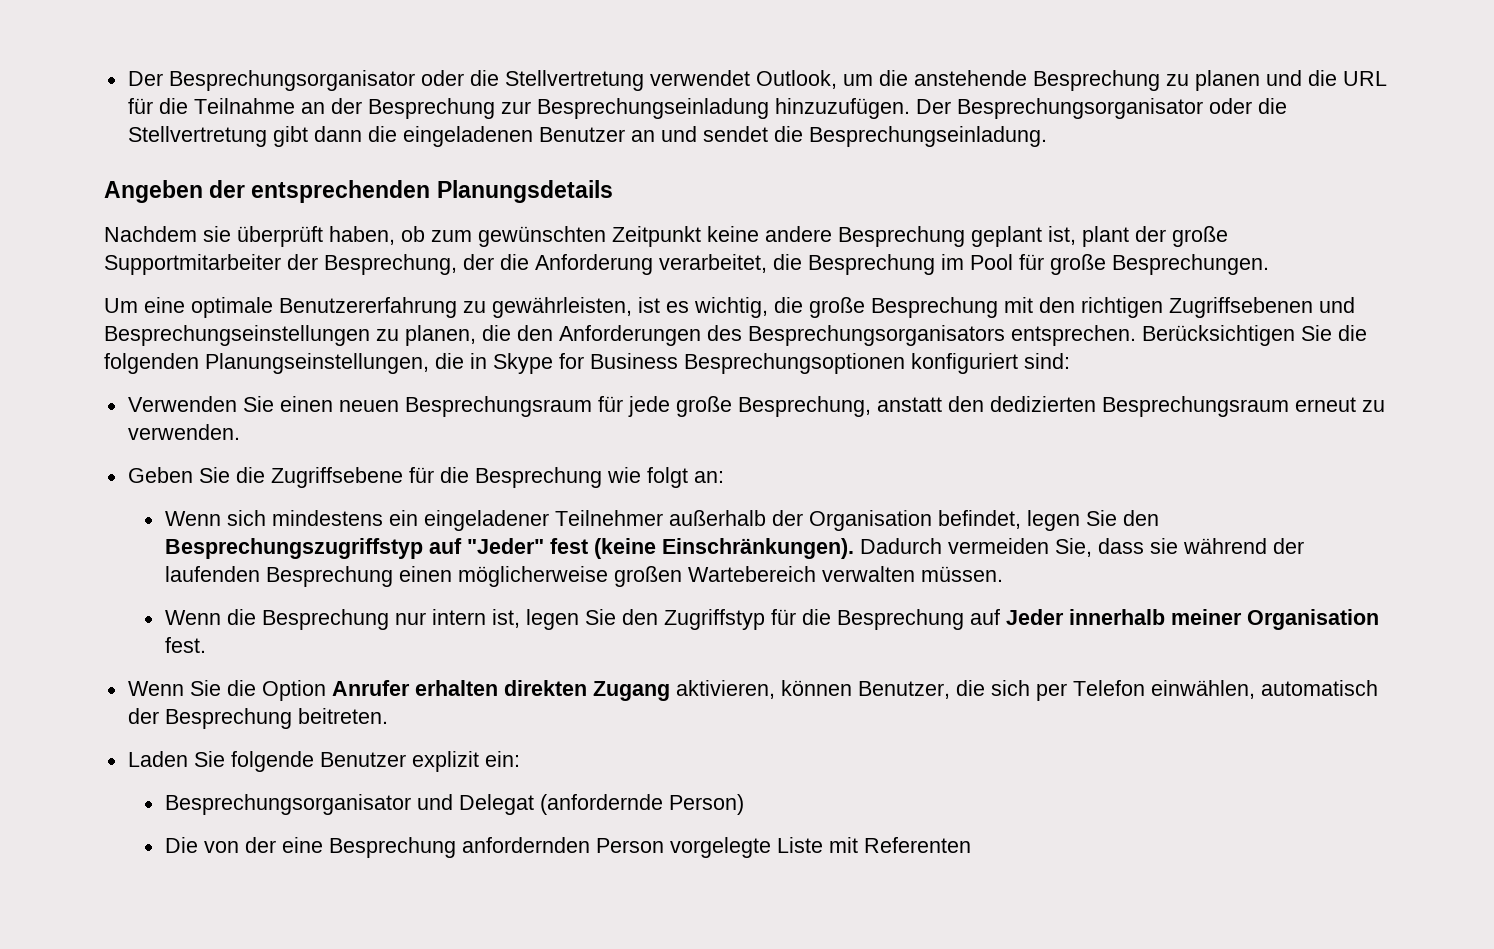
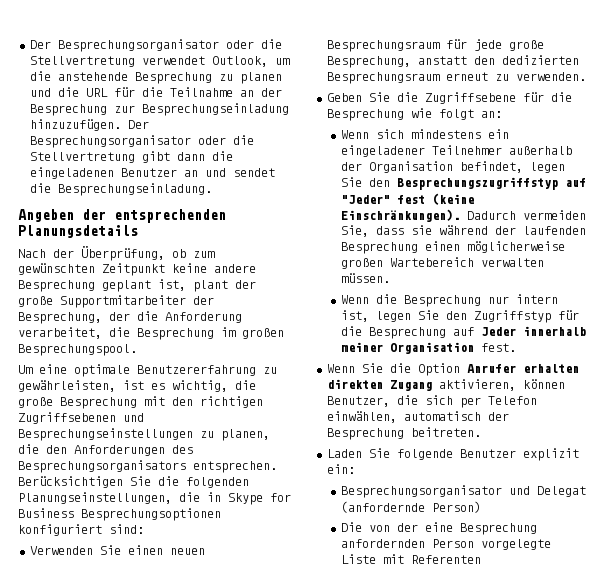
[104,226,395,247] Nachdem sie überprüft haben, -> [18,246,165,261] Nach der Überprüfung,
[970,254,1269,275] Pool für große Besprechungen. -> [242,328,284,339] [18,344,137,356] großen Besprechungspool.

